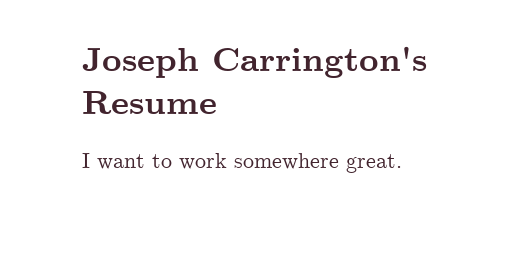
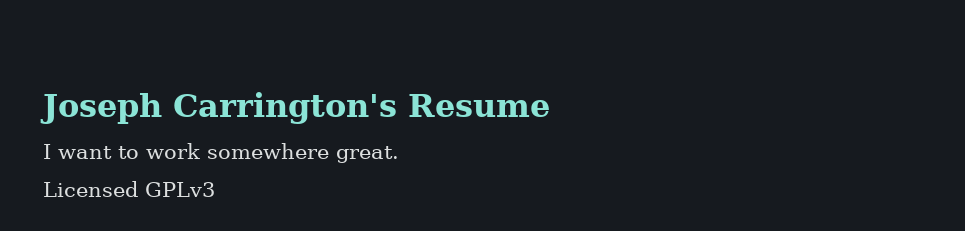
(402, 163) none -> [43,181,215,197] // Licensed GPLv3

